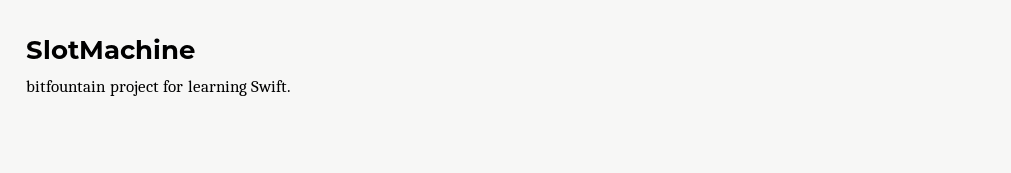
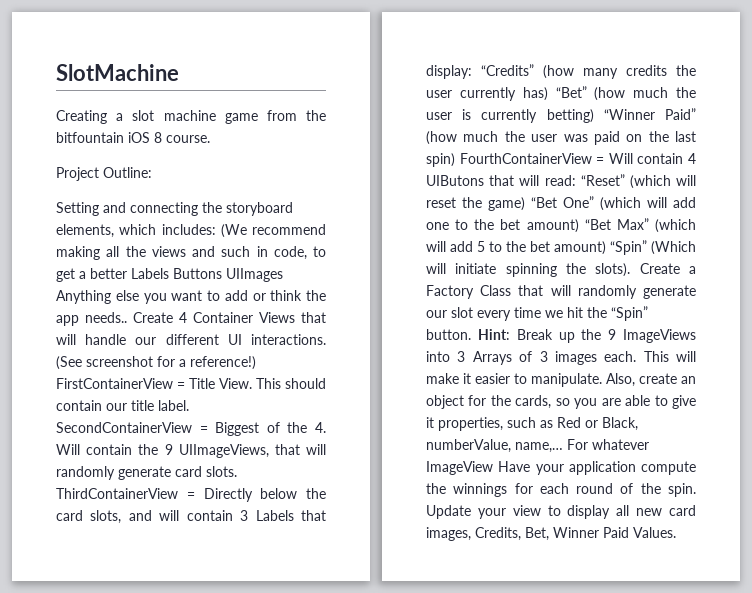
[26,80,292,96] bitfountain project for learning Swift. -> [56,110,326,124] [56,132,210,143] [56,167,152,181] [56,202,293,216] [56,224,326,238] [56,246,326,260] [56,268,283,282] [56,290,326,304] [56,312,326,326] [56,334,326,345] [56,356,256,370] [56,378,326,389] [56,400,189,411] [56,422,326,436] [56,444,326,458] [56,466,237,480] [56,488,326,502] [56,510,326,524] [426,64,696,79] [426,86,696,101] [426,108,696,123] [426,131,696,145] [426,153,696,167] [426,174,696,189] [426,196,696,211] [426,218,696,233] [426,240,696,255] [426,263,696,277] [426,285,696,299] [426,306,648,321] [426,329,696,343] [426,351,696,365] [426,373,696,387] [426,395,696,409] [426,417,638,431] [426,439,649,453] [426,461,696,475] [426,483,696,497] [426,505,696,519] [426,527,676,541] Creating a slot machine game from the bitfountain iOS 8 course. // Project Outline: // Setting and connecting the storyboard elements, which includes: (We recommend making all the views and such in code, to get a better Labels Buttons UIImages Anything else you want to add or think the app needs.. Create 4 Container Views that will handle our different UI interactions. (See screenshot for a reference!) FirstContainerView = Title View. This should contain our title label. SecondContainerView = Biggest of the 4. Will contain the 9 UIImageViews, that will randomly generate card slots. ThirdContainerView = Directly below the card slots, and will contain 3 Labels that display: “Credits” (how many credits the user currently has) “Bet” (how much the user is currently betting) “Winner Paid” (how much the user was paid on the last spin) FourthContainerView = Will contain 4 UIButons that will read: “Reset” (which will reset the game) “Bet One” (which will add one to the bet amount) “Bet Max” (which will add 5 to the bet amount) “Spin” (Which will initiate spinning the slots). Create a Factory Class that will randomly generate our slot every time we hit the “Spin” button. Hint: Break up the 9 ImageViews into 3 Arrays of 3 images each. This will make it easier to manipulate. Also, create an object for the cards, so you are able to give it properties, such as Red or Black, numberValue, name,… For whatever ImageView Have your application compute the winnings for each round of the spin. Update your view to display all new card images, Credits, Bet, Winner Paid Values.

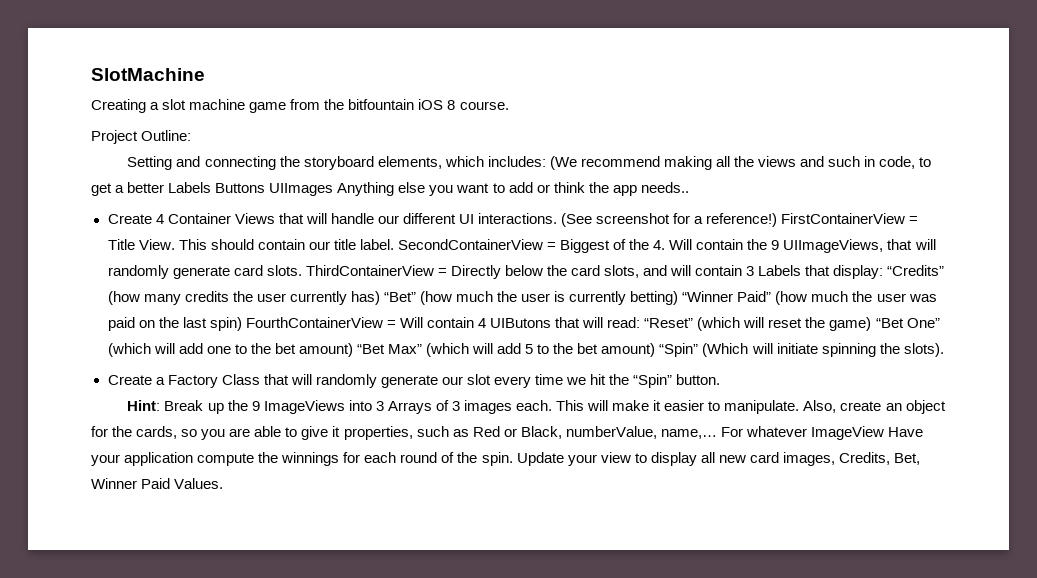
(127, 317) none -> (689, 187) //
(631, 270) none -> (944, 350) //
(471, 334) none -> (721, 379) //

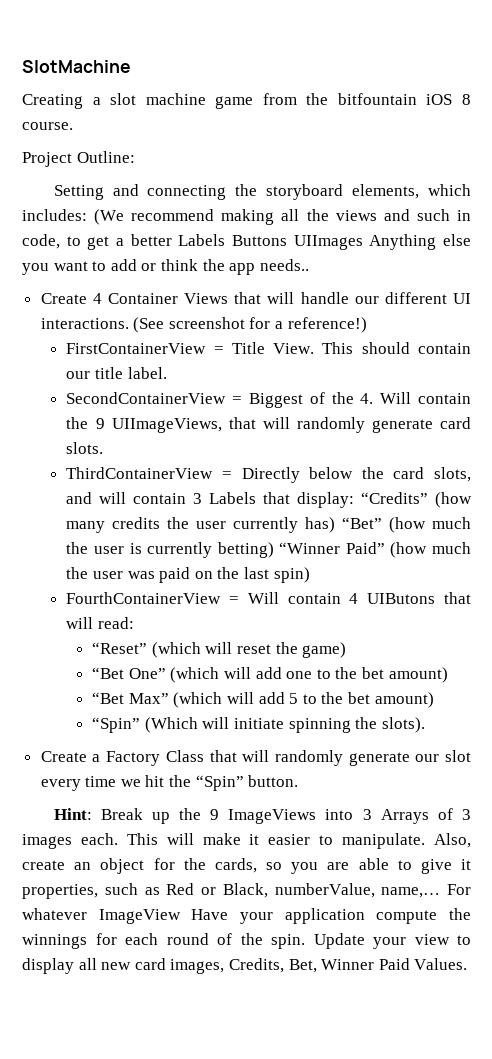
(778, 220) none -> (367, 325) //
(394, 244) none -> (167, 373) //
(302, 270) none -> (104, 448) //
(242, 324) none -> (310, 575) //
(641, 322) none -> (135, 623) //
(872, 324) none -> (347, 650) //
(353, 350) none -> (448, 675) //
(656, 350) none -> (434, 700) //

